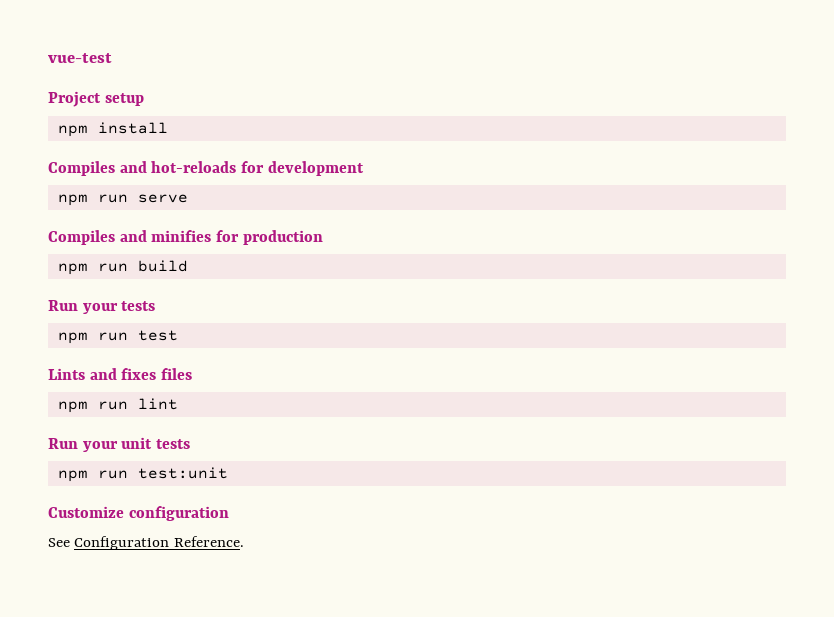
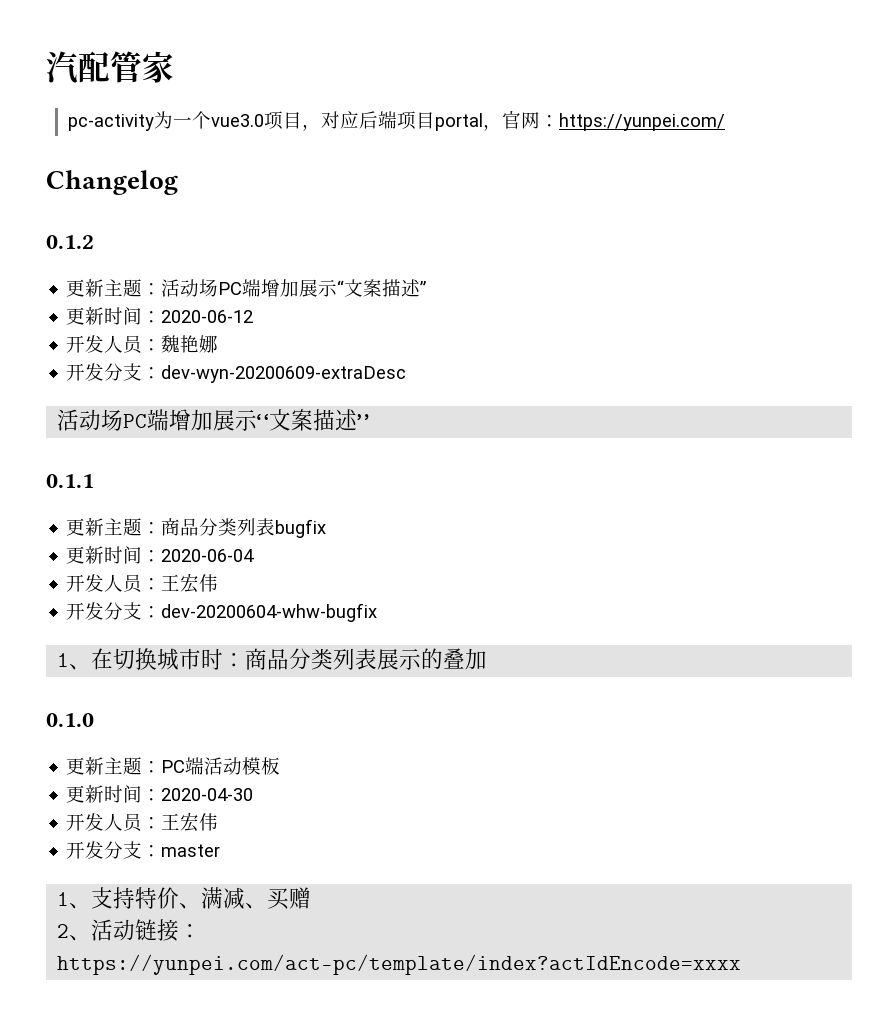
[48,53,112,63] [48,91,144,107] [57,122,168,137] [48,161,364,176] [57,194,188,206] [48,230,323,245] [57,260,188,275] [48,300,156,314] [57,330,178,344] [48,368,193,380] [57,398,178,413] [48,437,191,452] [57,467,228,482] [48,506,229,521] [48,536,244,550] vue-test // Project setup // npm install // Compiles and hot-reloads for development // npm run serve // Compiles and minifies for production // npm run build // Run your tests // npm run test // Lints and fixes files // npm run lint // Run your unit tests // npm run test:unit // Customize configuration // See Configuration Reference. -> [46,51,174,84] [68,111,726,131] [46,170,178,195] [46,235,94,249] [66,279,427,297] [66,307,254,325] [66,335,219,354] [66,363,407,383] [57,409,370,431] [46,474,94,488] [66,518,327,538] [66,546,255,564] [66,573,219,593] [66,602,378,622] [57,648,488,670] [46,713,94,727] [66,757,281,775] [66,785,254,803] [66,812,219,832] [66,841,221,859] [57,887,312,910] [57,919,202,941] [57,954,742,975] 汽配管家 // pc-activity为一个vue3.0项目，对应后端项目portal，官网：https://yunpei.com/ // Changelog // 0.1.2 // 更新主题：活动场PC端增加展示“文案描述” // 更新时间：2020-06-12 // 开发人员：魏艳娜 // 开发分支：dev-wyn-20200609-extraDesc // 活动场PC端增加展示“文案描述” // 0.1.1 // 更新主题：商品分类列表bugfix // 更新时间：2020-06-04 // 开发人员：王宏伟 // 开发分支：dev-20200604-whw-bugfix // 1、在切换城市时：商品分类列表展示的叠加 // 0.1.0 // 更新主题：PC端活动模板 // 更新时间：2020-04-30 // 开发人员：王宏伟 // 开发分支：master // 1、支持特价、满减、买赠 // 2、活动链接：https://yunpei.com/act-pc/template/index?actIdEncode=xxxx

